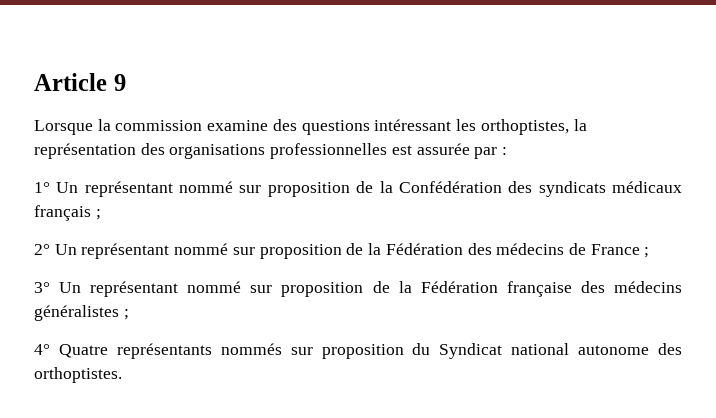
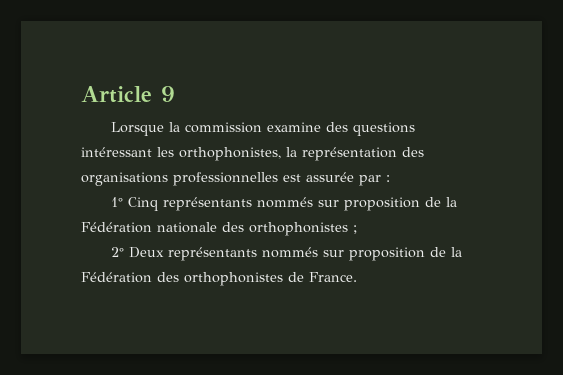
[480,119,569,135] orthoptistes, -> [179,147,281,161] orthophonistes,
[56,181,683,197] [34,205,91,221] Un représentant nommé sur proposition de la Confédération des syndicats médicaux français -> [128,197,458,211] [81,222,348,236] Cinq représentants nommés sur proposition de la Fédération nationale des orthophonistes
[54,243,229,259] Un représentant nommé -> [129,247,319,261] Deux représentants nommés
[496,243,650,258] [34,281,682,297] [34,305,129,321] [34,343,682,359] [34,367,122,383] médecins de France ; // 3° Un représentant nommé sur proposition de la Fédération française des médecins généralistes ; // 4° Quatre représentants nommés sur proposition du Syndicat national autonome des orthoptistes. -> [184,272,357,286] orthophonistes de France.

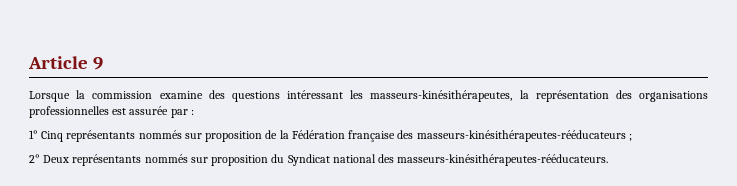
[179,147,281,161] orthophonistes, -> [370,90,513,102] masseurs-kinésithérapeutes,
[157,222,348,236] nationale des orthophonistes -> [348,130,626,142] française des masseurs-kinésithérapeutes-rééducateurs
[430,247,463,257] [81,272,357,286] de la Fédération des orthophonistes de France. -> [271,154,609,166] du Syndicat national des masseurs-kinésithérapeutes-rééducateurs.

